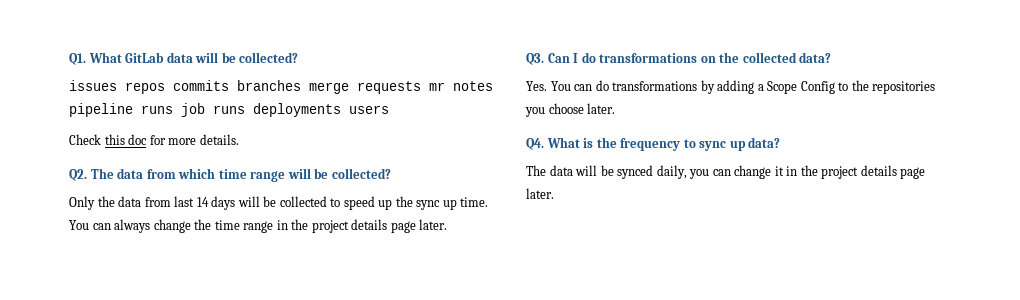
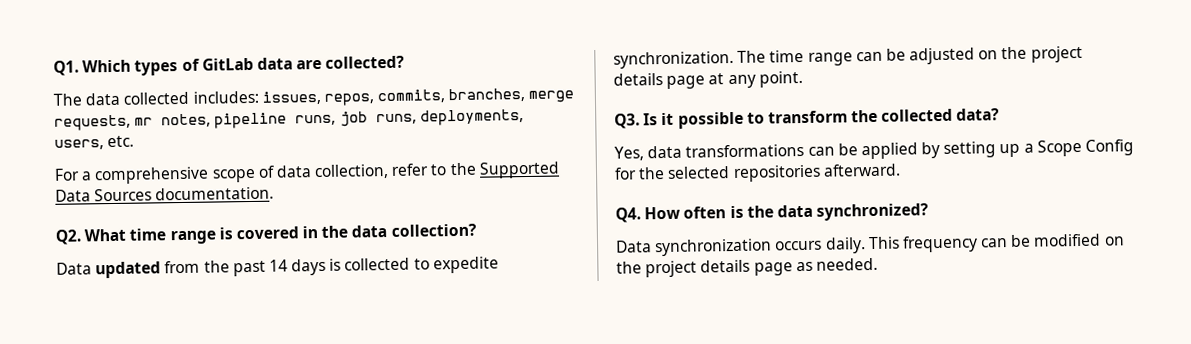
[88,52,299,63] [69,80,493,94] [69,103,389,117] [69,134,239,145] [69,168,391,182] [69,196,489,210] [69,219,448,233] [526,52,832,65] [526,80,936,94] [525,103,616,117] [526,137,781,151] [526,165,926,179] [526,188,554,199] What GitLab data will be collected? // issues repos commits branches merge requests mr notes pipeline runs job runs deployments users // Check this doc for more details. // Q2. The data from which time range will be collected? // Only the data from last 14 days will be collected to speed up the sync up time. You can always change the time range in the project details page later. // Q3. Can I do transformations on the collected data? // Yes. You can do transformations by adding a Scope Config to the repositories you choose later. // Q4. What is the frequency to sync up data? // The data will be synced daily, you can change it in the project details page later. -> [82,55,406,76] [53,88,575,106] [54,109,524,131] [54,135,135,150] [54,161,560,185] [55,186,275,202] [55,223,477,245] [56,256,499,279] [613,45,1083,69] [613,70,803,89] [614,108,1001,129] [614,139,1135,161] [614,163,901,183] [615,203,930,223] [615,233,1125,257] [616,257,878,278] Which types of GitLab data are collected? // The data collected includes: issues, repos, commits, branches, merge requests, mr notes, pipeline runs, job runs, deployments, users, etc. // For a comprehensive scope of data collection, refer to the Supported Data Sources documentation. // Q2. What time range is covered in the data collection? // Data updated from the past 14 days is collected to expedite synchronization. The time range can be adjusted on the project details page at any point. // Q3. Is it possible to transform the collected data? // Yes, data transformations can be applied by setting up a Scope Config for the selected repositories afterward. // Q4. How often is the data synchronized? // Data synchronization occurs daily. This frequency can be modified on the project details page as needed.

